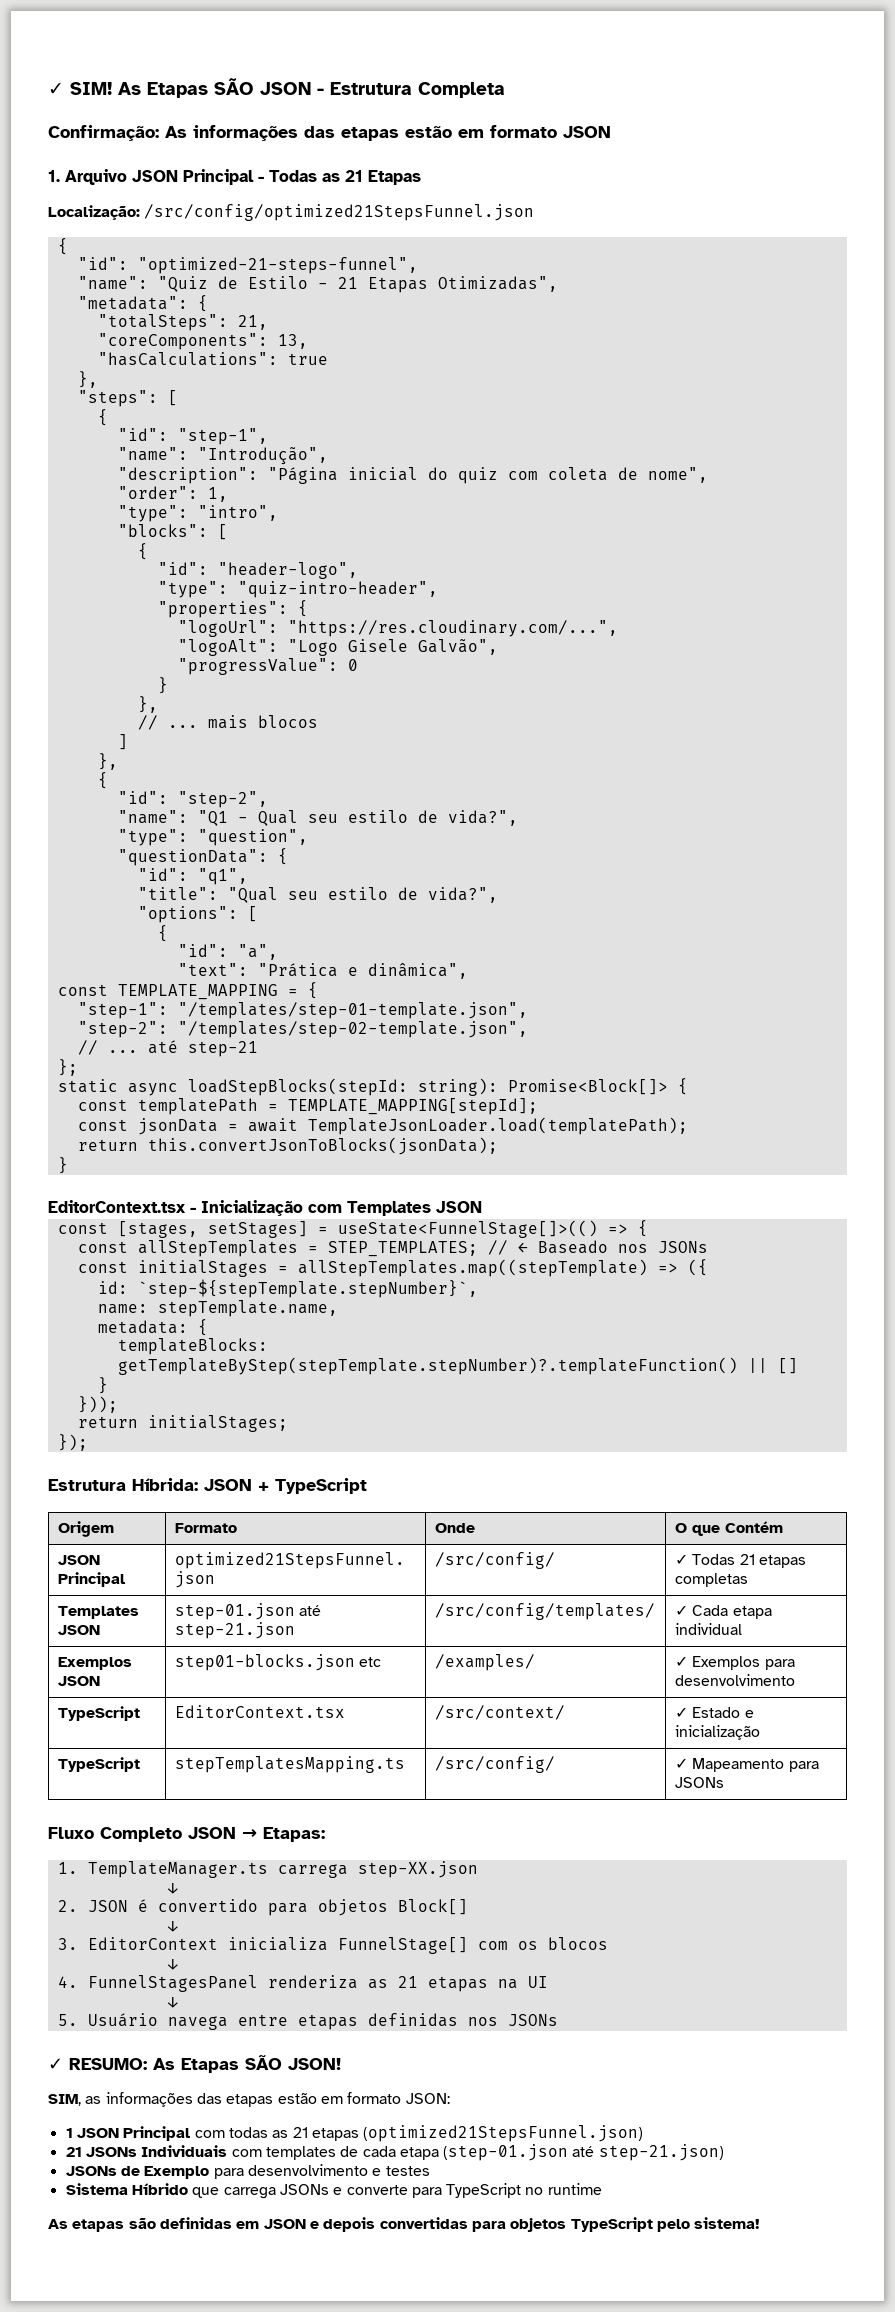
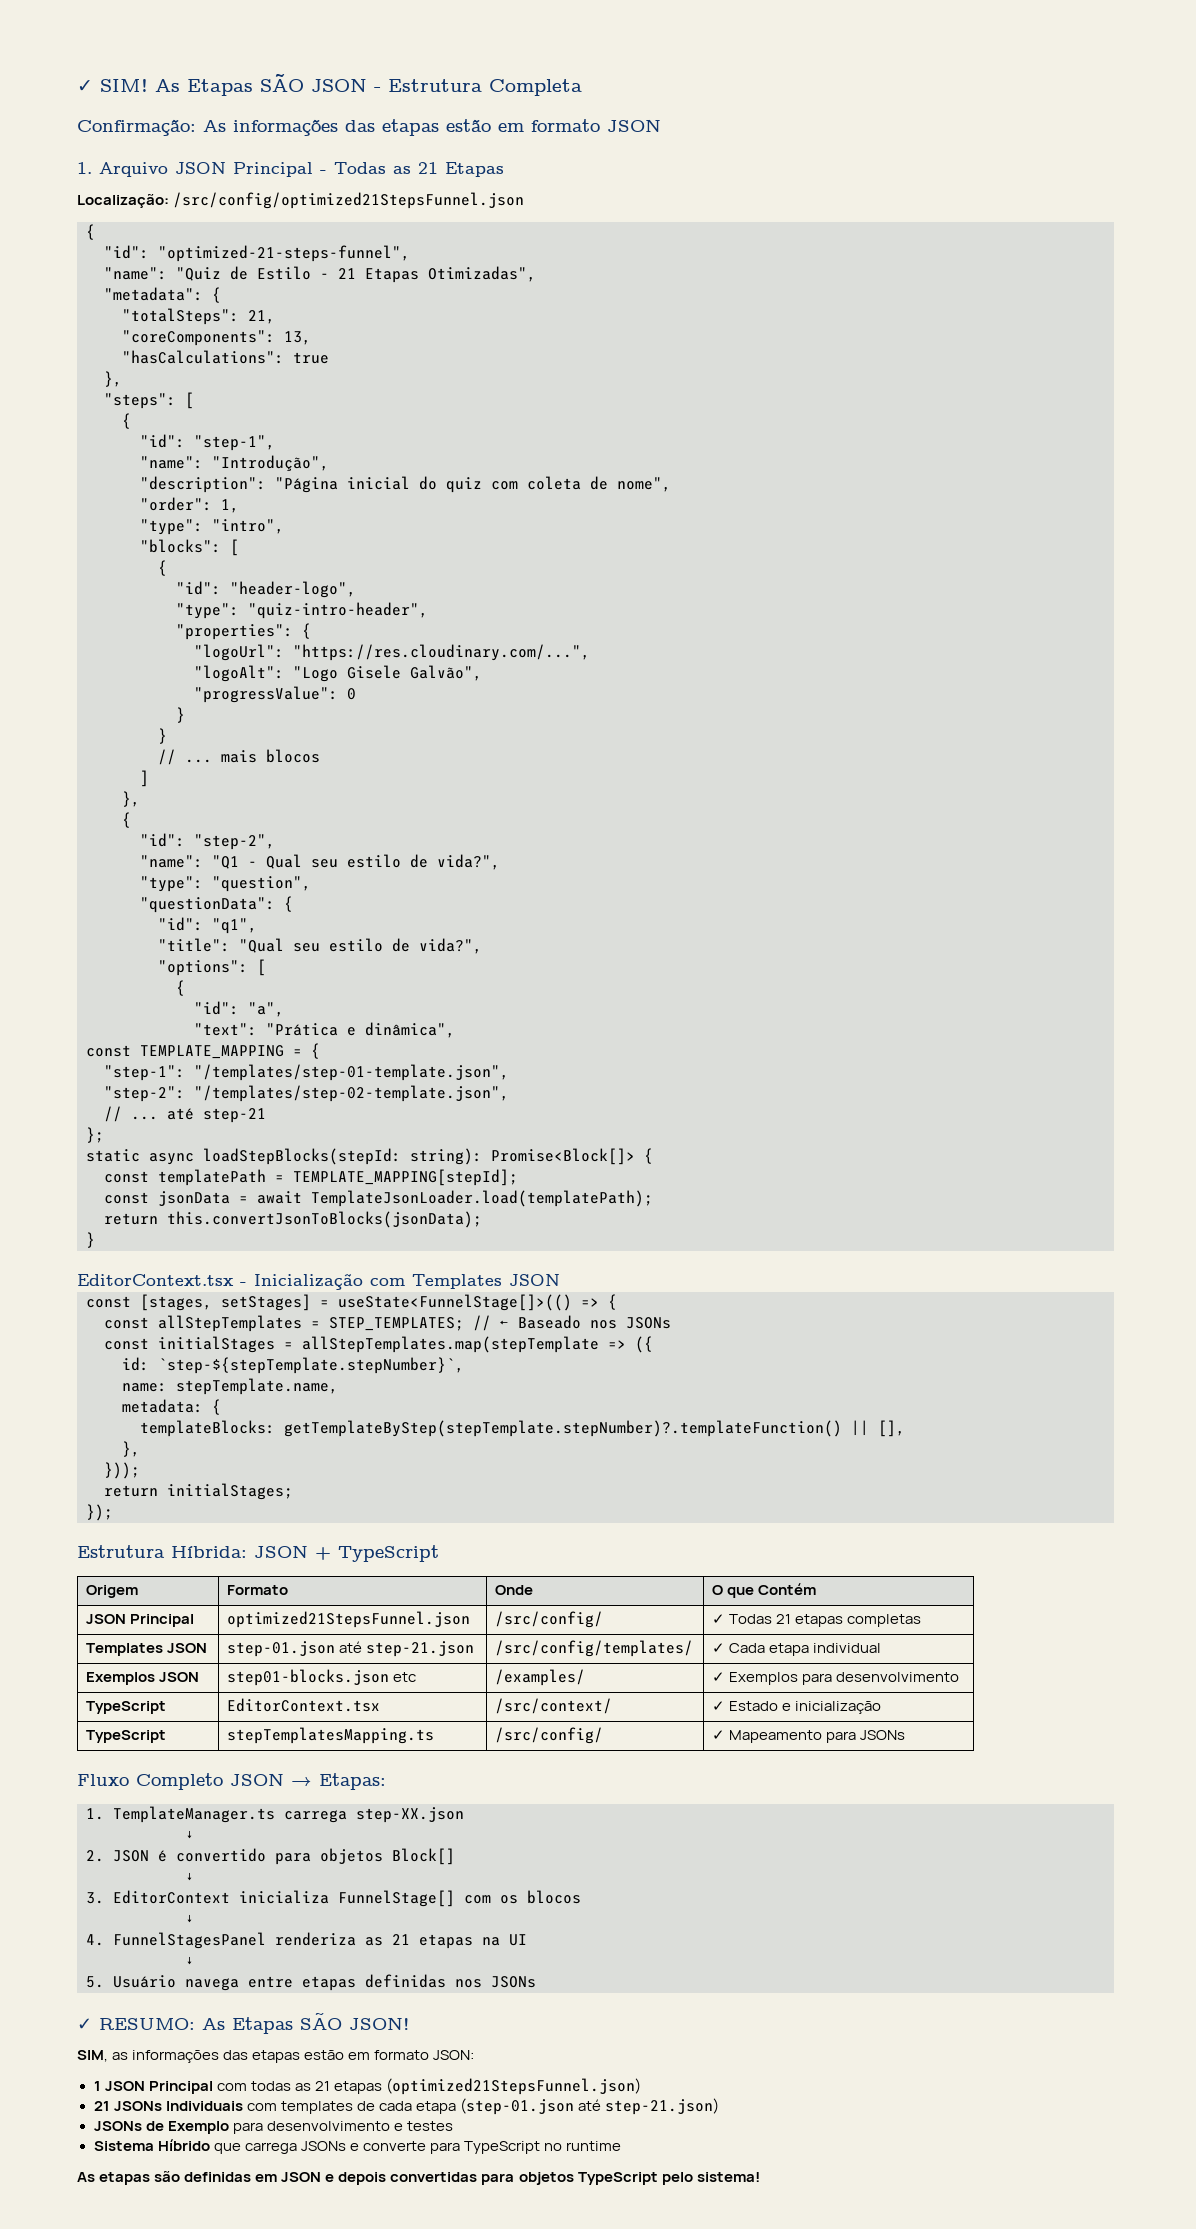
[137,696,158,713] }, -> [158,728,167,744] }
[297,1259,648,1277] allStepTemplates.map((stepTemplate) -> [302,1336,599,1353] allStepTemplates.map(stepTemplate
[777,1358,798,1374] [97,1377,108,1394] [] // } -> [878,1420,905,1437] [122,1441,140,1457] [], // },

